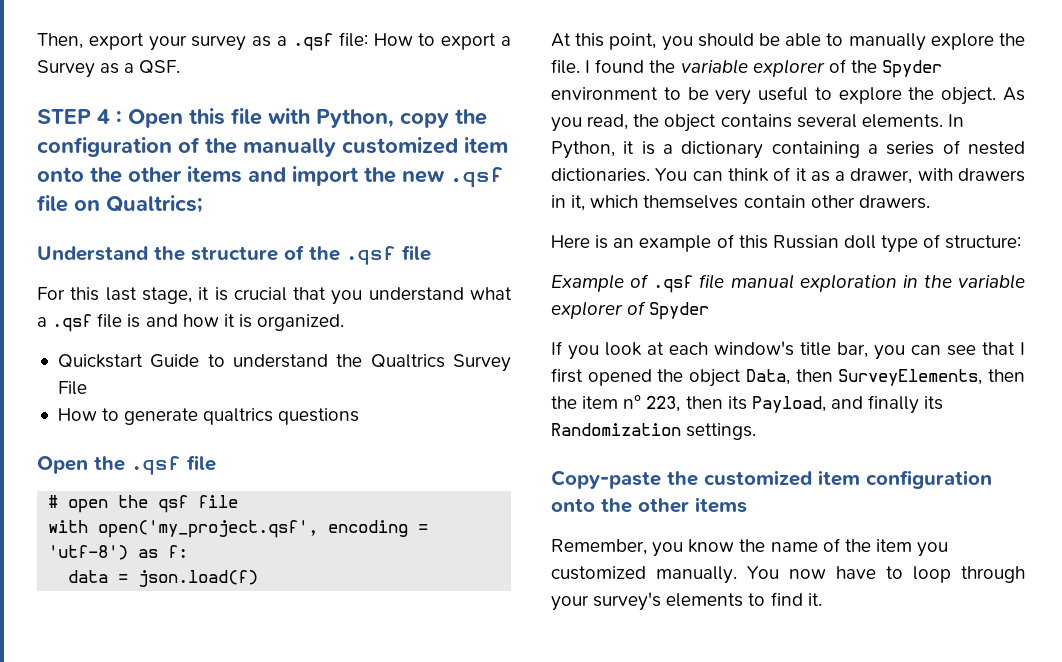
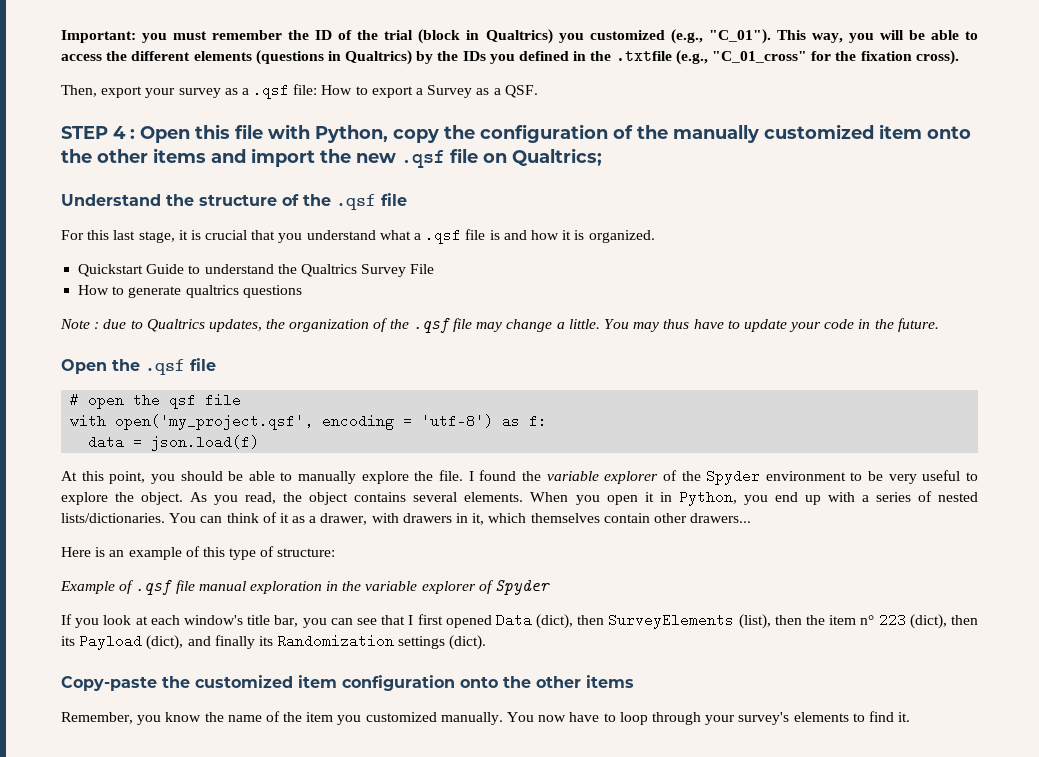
(37, 41) none -> [61,29,978,44] [61,50,959,65] Important: you must remember the ID of the trial (block in Qualtrics) you customized (e.g., "C_01"). This way, you will be able to access the different elements (questions in Qualtrics) by the IDs you defined in the .txtfile (e.g., "C_01_cross" for the fixation cross). //
(360, 416) none -> [60,318,939,333] // Note : due to Qualtrics updates, the organization of the .qsf file may change a little. You may thus have to update your code in the future.
[947,114,964,127] [551,141,860,159] In Python, it is a dictionary containing -> [530,490,855,506] When you open it in Python, you end up with
[551,168,650,182] dictionaries. -> [61,513,165,523] lists/dictionaries.
[858,195,930,209] drawers. -> [690,513,752,523] drawers...
[772,235,876,249] Russian doll -> (225, 552) none
[657,369,1025,387] [551,395,826,413] the object Data, then SurveyElements, then the item n° 223, then its Payload, -> [495,613,979,629] [61,634,184,650] Data (dict), then SurveyElements (list), then the item n° 223 (dict), then its Payload (dict),
[686,423,757,440] settings. -> [398,635,487,650] settings (dict).

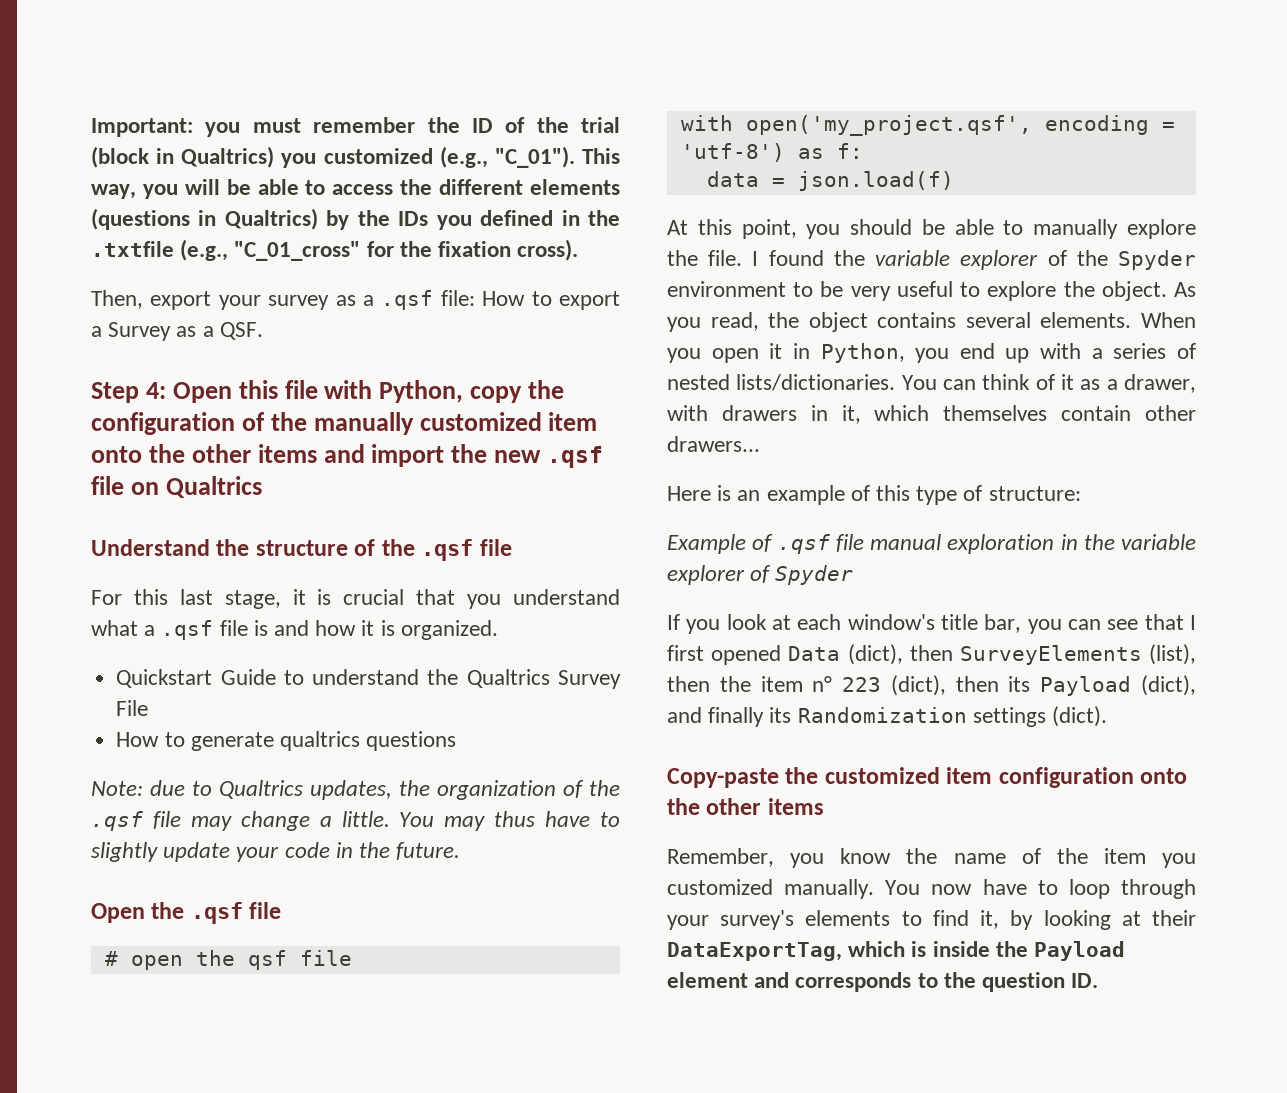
[61,126,135,139] STEP 4 : -> [91,382,166,403] Step 4:
[512,148,602,166] Qualtrics; -> [165,476,262,498] Qualtrics
[60,319,100,329] Note : -> [91,781,143,796] Note:
(740, 324) none -> [91,842,158,862] slightly
[898,712,911,722] it. -> [980,910,1196,930] [667,941,1126,961] [667,972,1099,992] it, by looking at their DataExportTag, which is inside the Payload element and corresponds to the question ID.

